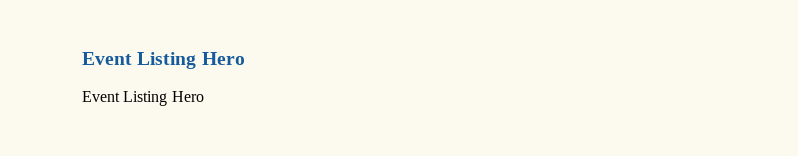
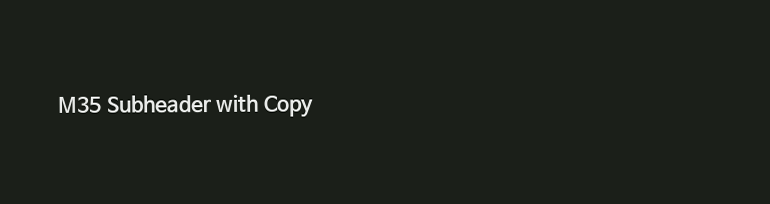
[82,52,245,69] [82,91,204,106] Event Listing Hero // Event Listing Hero -> [57,94,315,118] M35 Subheader with Copy

